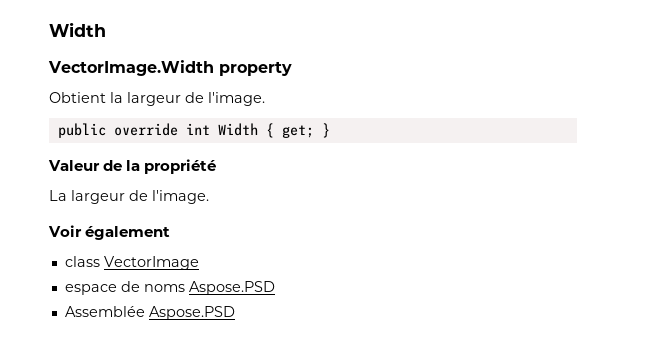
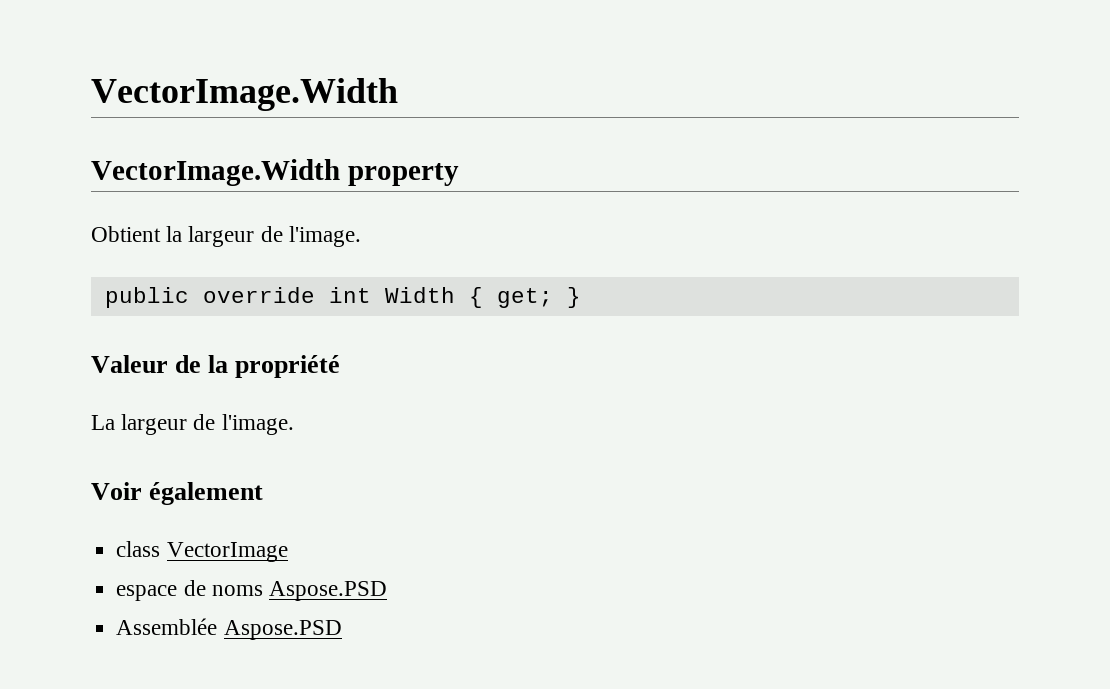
[49,22,106,37] Width -> [91,78,398,111] VectorImage.Width

